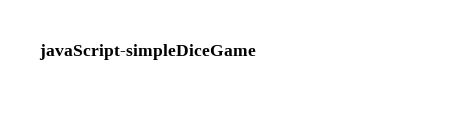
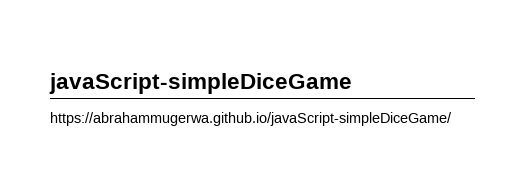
(256, 52) none -> [50,112,452,126] // https://abrahammugerwa.github.io/javaScript-simpleDiceGame/

